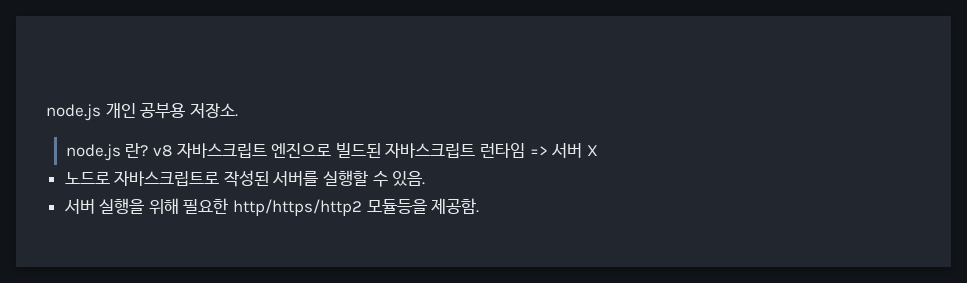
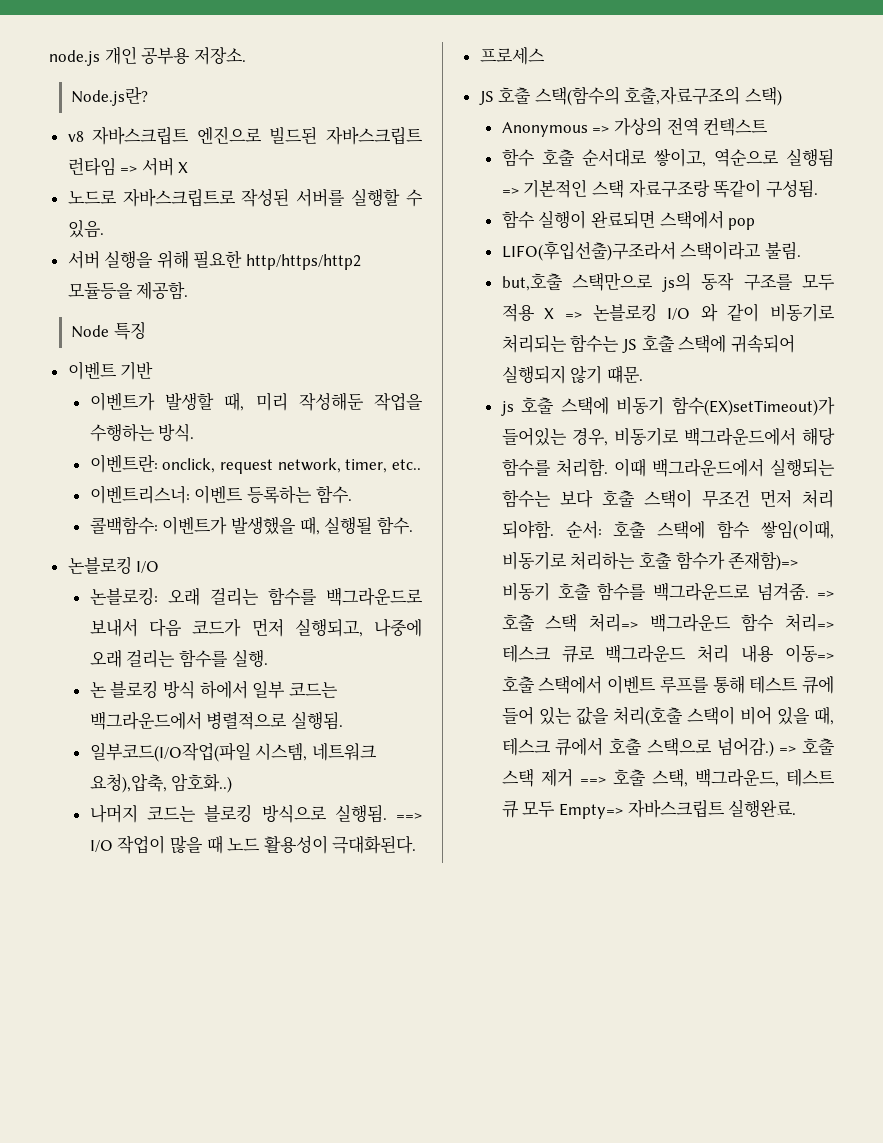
[65,143,149,161] node.js 란? -> [71,87,149,106] Node.js란? //
(480, 206) none -> [71,322,146,340] [67,361,154,380] [89,392,423,411] [89,423,195,442] [89,454,421,474] [89,485,352,504] [89,516,413,535] [67,557,160,574] [89,587,423,606] [89,618,422,637] [89,649,268,668] [89,680,338,699] [89,711,343,730] [89,743,377,762] [89,773,233,793] [89,804,422,823] [89,835,417,854] [479,47,545,65] [478,86,783,106] [501,117,769,137] [501,148,834,167] [501,179,818,198] [501,210,756,230] [501,241,801,261] [501,272,835,292] [501,303,835,322] [501,334,795,353] [501,365,643,384] [500,396,835,416] [501,427,835,446] [501,458,835,477] [501,489,834,508] [501,520,834,540] [501,551,799,571] [501,582,834,601] [501,613,834,632] [501,644,834,663] [501,675,834,694] [501,706,834,726] [501,737,835,757] [501,768,835,787] [501,799,797,819] // Node 특징 // 이벤트 기반 // 이벤트가 발생할 때, 미리 작성해둔 작업을 수행하는 방식. // 이벤트란: onclick, request network, timer, etc.. // 이벤트리스너: 이벤트 등록하는 함수. // 콜백함수: 이벤트가 발생했을 때, 실행될 함수. // 논블로킹 I/O // 논블로킹: 오래 걸리는 함수를 백그라운드로 보내서 다음 코드가 먼저 실행되고, 나중에 오래 걸리는 함수를 실행. // 논 블로킹 방식 하에서 일부 코드는 백그라운드에서 병렬적으로 실행됨. // 일부코드(I/O작업(파일 시스템, 네트워크 요청),압축, 암호화..) // 나머지 코드는 블로킹 방식으로 실행됨. ==> I/O 작업이 많을 때 노드 활용성이 극대화된다. // 프로세스 // JS 호출 스택(함수의 호출,자료구조의 스택) // Anonymous => 가상의 전역 컨텍스트 // 함수 호출 순서대로 쌓이고, 역순으로 실행됨 => 기본적인 스택 자료구조랑 똑같이 구성됨. // 함수 실행이 완료되면 스택에서 pop // LIFO(후입선출)구조라서 스택이라고 불림. // but,호출 스택만으로 js의 동작 구조를 모두 적용 X => 논블로킹 I/O 와 같이 비동기로 처리되는 함수는 JS 호출 스택에 귀속되어 실행되지 않기 떄문. // js 호출 스택에 비동기 함수(EX)setTimeout)가 들어있는 경우, 비동기로 백그라운드에서 해당 함수를 처리함. 이때 백그라운드에서 실행되는 함수는 보다 호출 스택이 무조건 먼저 처리 되야함. 순서: 호출 스택에 함수 쌓임(이때, 비동기로 처리하는 호출 함수가 존재함)=> 비동기 호출 함수를 백그라운드로 넘겨줌. => 호출 스택 처리=> 백그라운드 함수 처리=> 테스크 큐로 백그라운드 처리 내용 이동=> 호출 스택에서 이벤트 루프를 통해 테스트 큐에 들어 있는 값을 처리(호출 스택이 비어 있을 때, 테스크 큐에서 호출 스택으로 넘어감.) => 호출 스택 제거 ==> 호출 스택, 백그라운드, 테스트 큐 모두 Empty=> 자바스크립트 실행완료.

